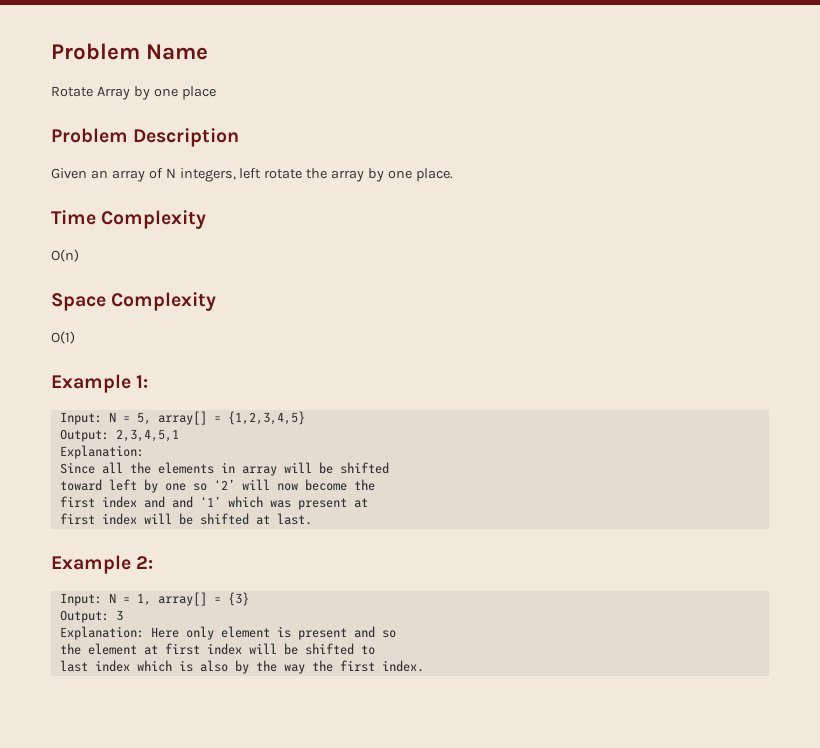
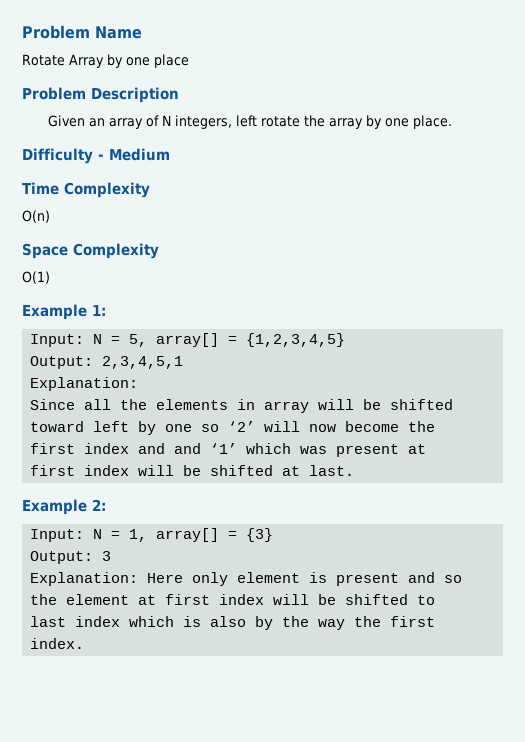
(453, 175) none -> [22,148,170,164] // Difficulty - Medium

